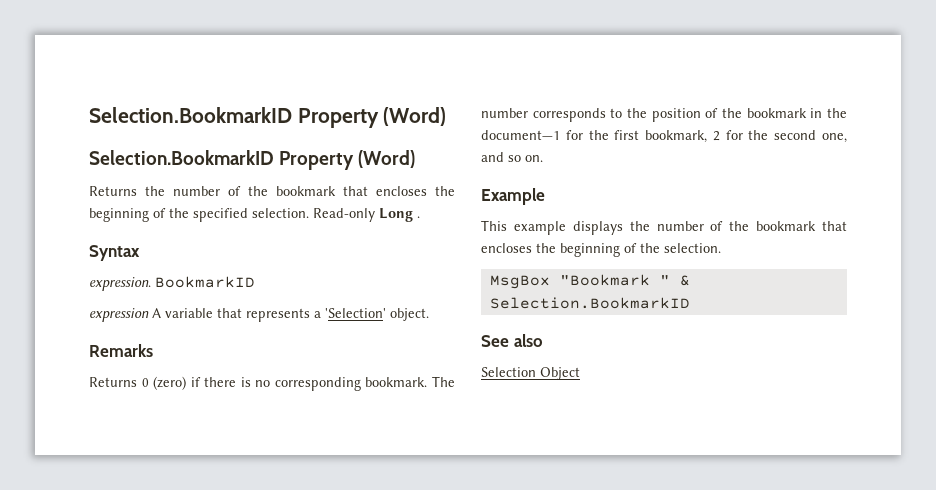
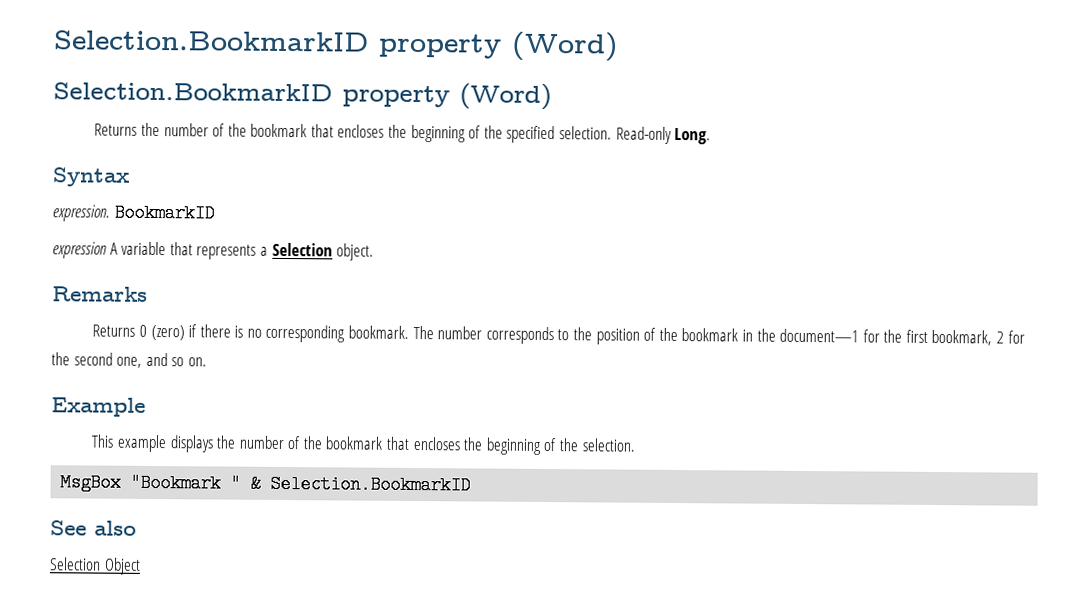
[89,107,379,128] Selection.BookmarkID Property -> [53,30,502,59] Selection.BookmarkID property
[279,151,355,170] Property -> [342,85,450,108] property
[379,208,420,222] Long . -> [674,127,712,145] Long.
[325,308,386,318] 'Selection' -> [271,242,333,257] Selection

